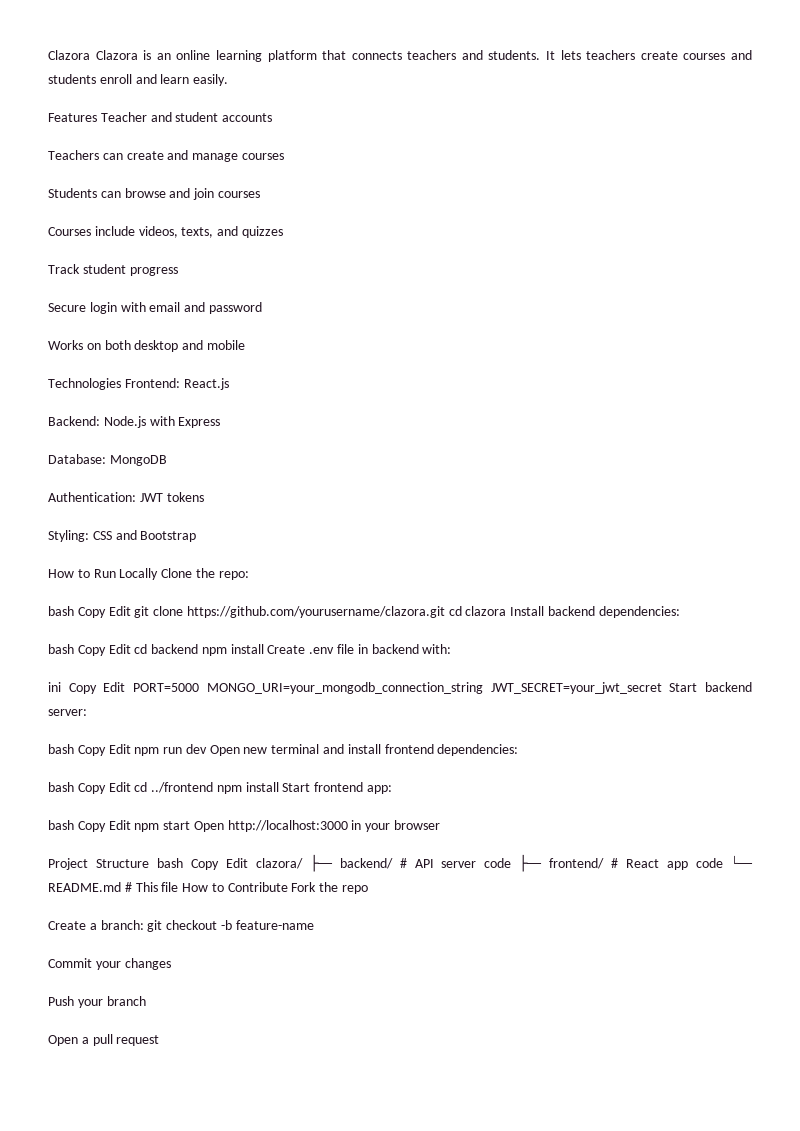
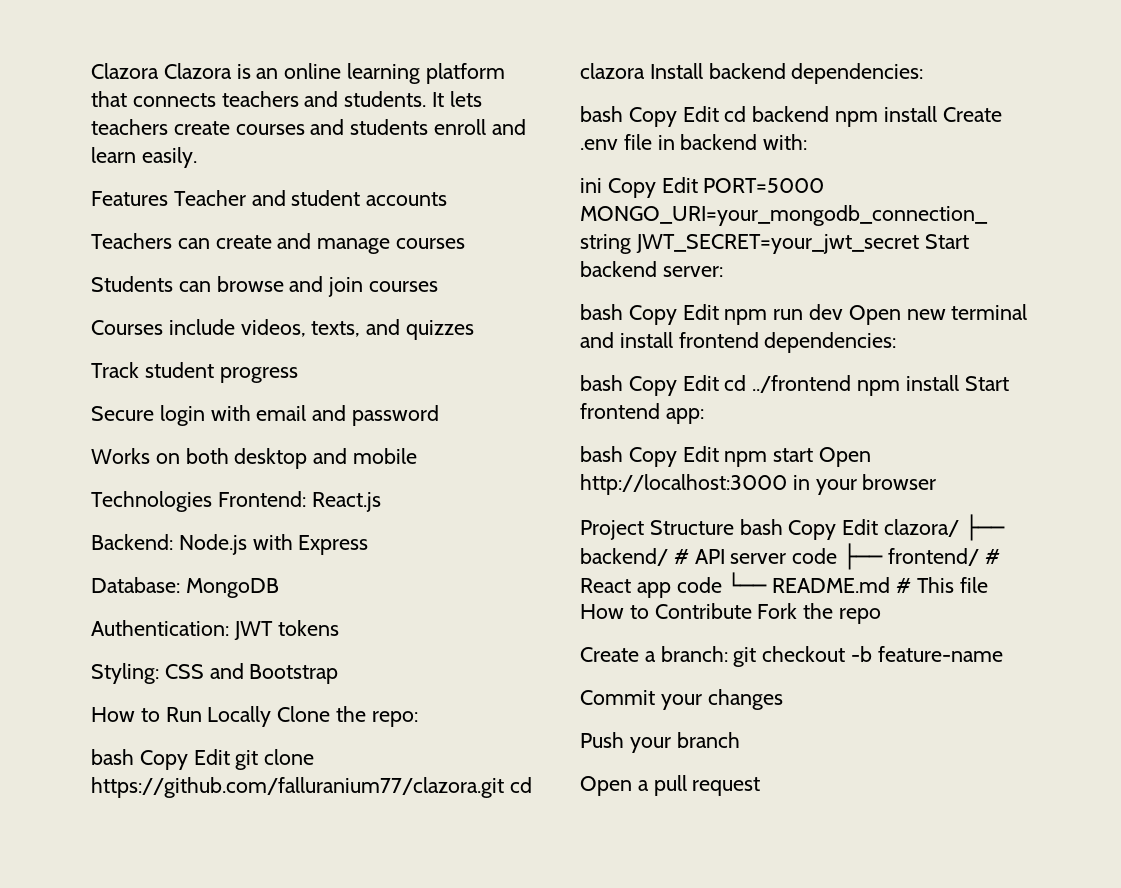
[186,606,445,618] https://github.com/yourusername/clazora.git -> [91,777,504,798] https://github.com/falluranium77/clazora.git

